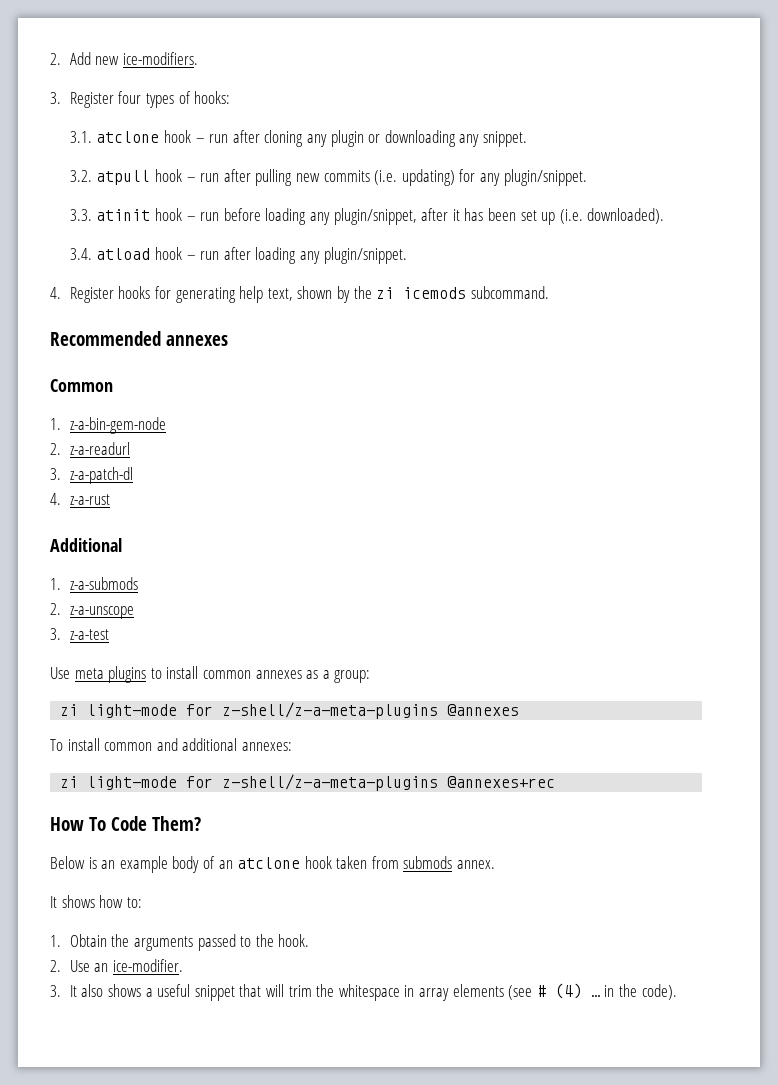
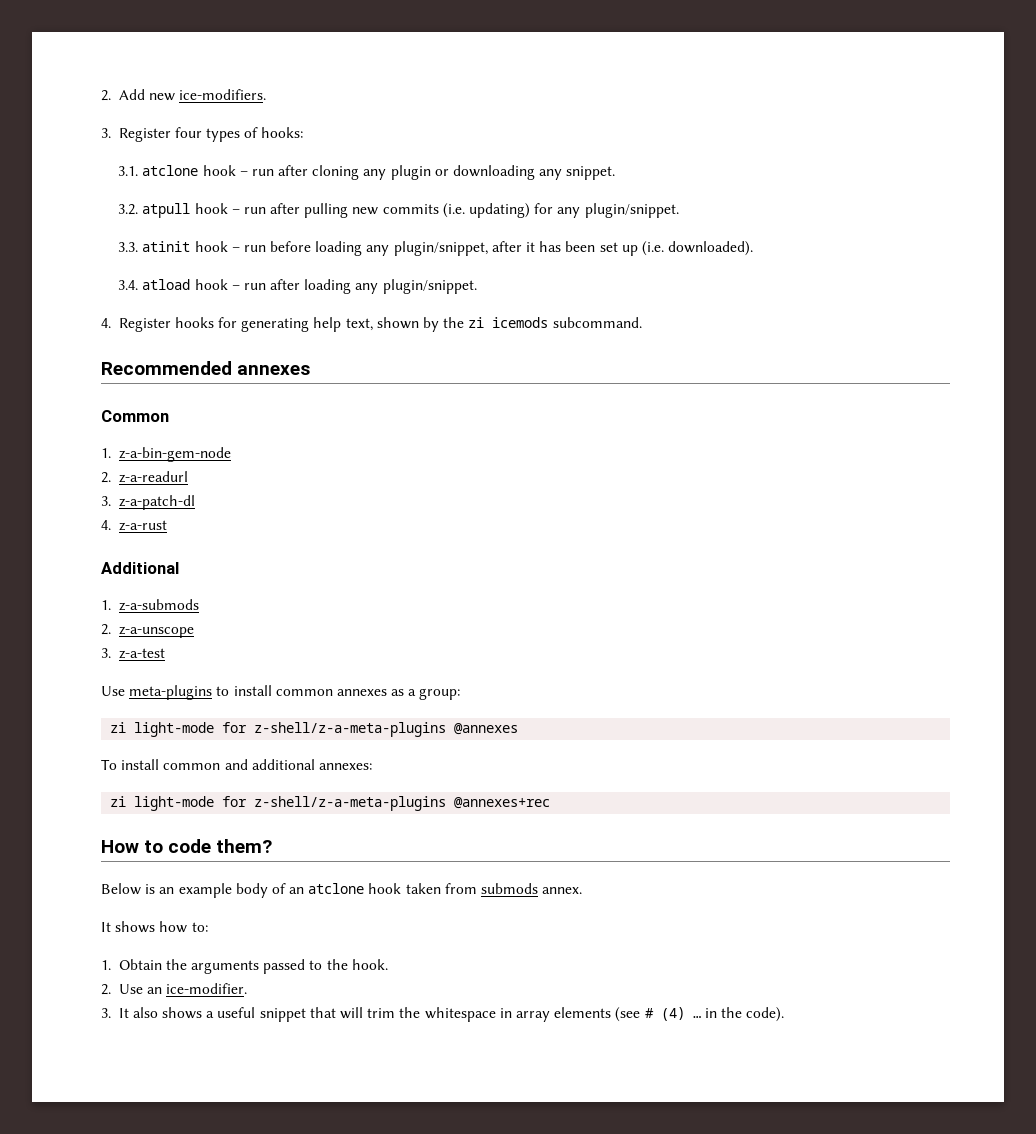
[74,666,147,683] meta plugins -> [129,685,213,700] meta-plugins
[89,816,201,831] To Code Them? -> [144,839,273,853] to code them?

